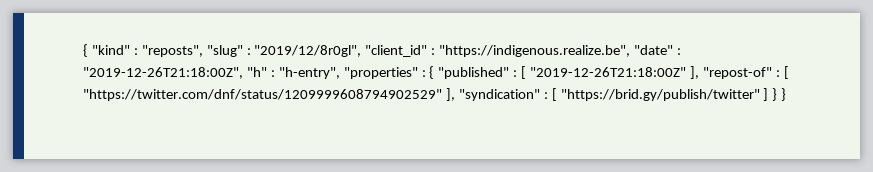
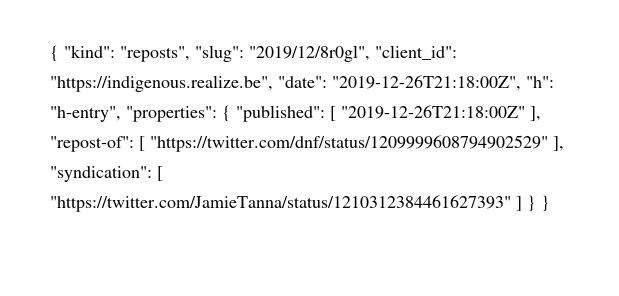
[83,44,682,57] [83,66,518,79] { "kind" : "reposts", "slug" : "2019/12/8r0gl", "client_id" : "https://indigenous.realize.be", "date" : "2019-12-26T21:18:00Z", "h" : "h-entry", "properties" : { "published" : -> [50,45,457,62] [50,75,554,92] [50,105,325,122] { "kind": "reposts", "slug": "2019/12/8r0gl", "client_id": "https://indigenous.realize.be", "date": "2019-12-26T21:18:00Z", "h": "h-entry", "properties": { "published":
[702,67,780,79] "repost-of" : -> [50,136,134,152] "repost-of":
[458,88,760,101] "syndication" : [ "https://brid.gy/publish/twitter" -> [50,166,163,182] [50,195,511,212] "syndication": [ "https://twitter.com/JamieTanna/status/1210312384461627393"

